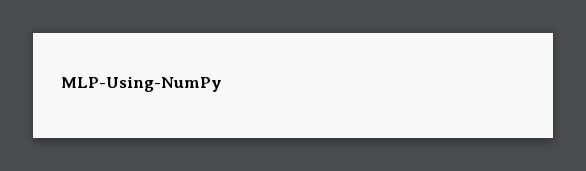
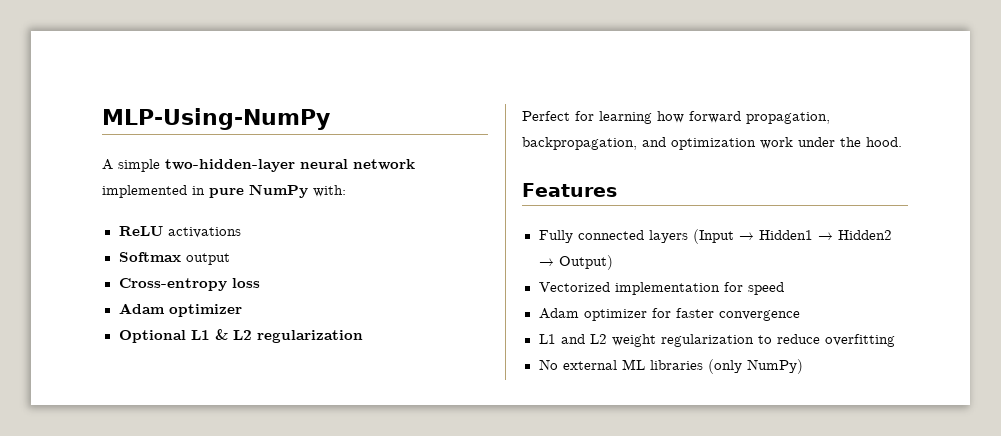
(222, 84) none -> [102,159,415,172] [102,184,346,198] [118,226,241,238] [118,252,230,265] [118,278,260,291] [118,303,242,317] [118,329,363,343] [522,111,830,124] [522,137,902,150] [522,183,617,197] [538,229,892,244] [538,255,613,270] [538,282,784,295] [538,308,800,321] [538,334,895,347] [538,359,803,374] // A simple two-hidden-layer neural network implemented in pure NumPy with: // ReLU activations // Softmax output // Cross-entropy loss // Adam optimizer // Optional L1 & L2 regularization // Perfect for learning how forward propagation, backpropagation, and optimization work under the hood. // Features // Fully connected layers (Input → Hidden1 → Hidden2 → Output) // Vectorized implementation for speed // Adam optimizer for faster convergence // L1 and L2 weight regularization to reduce overfitting // No external ML libraries (only NumPy)

